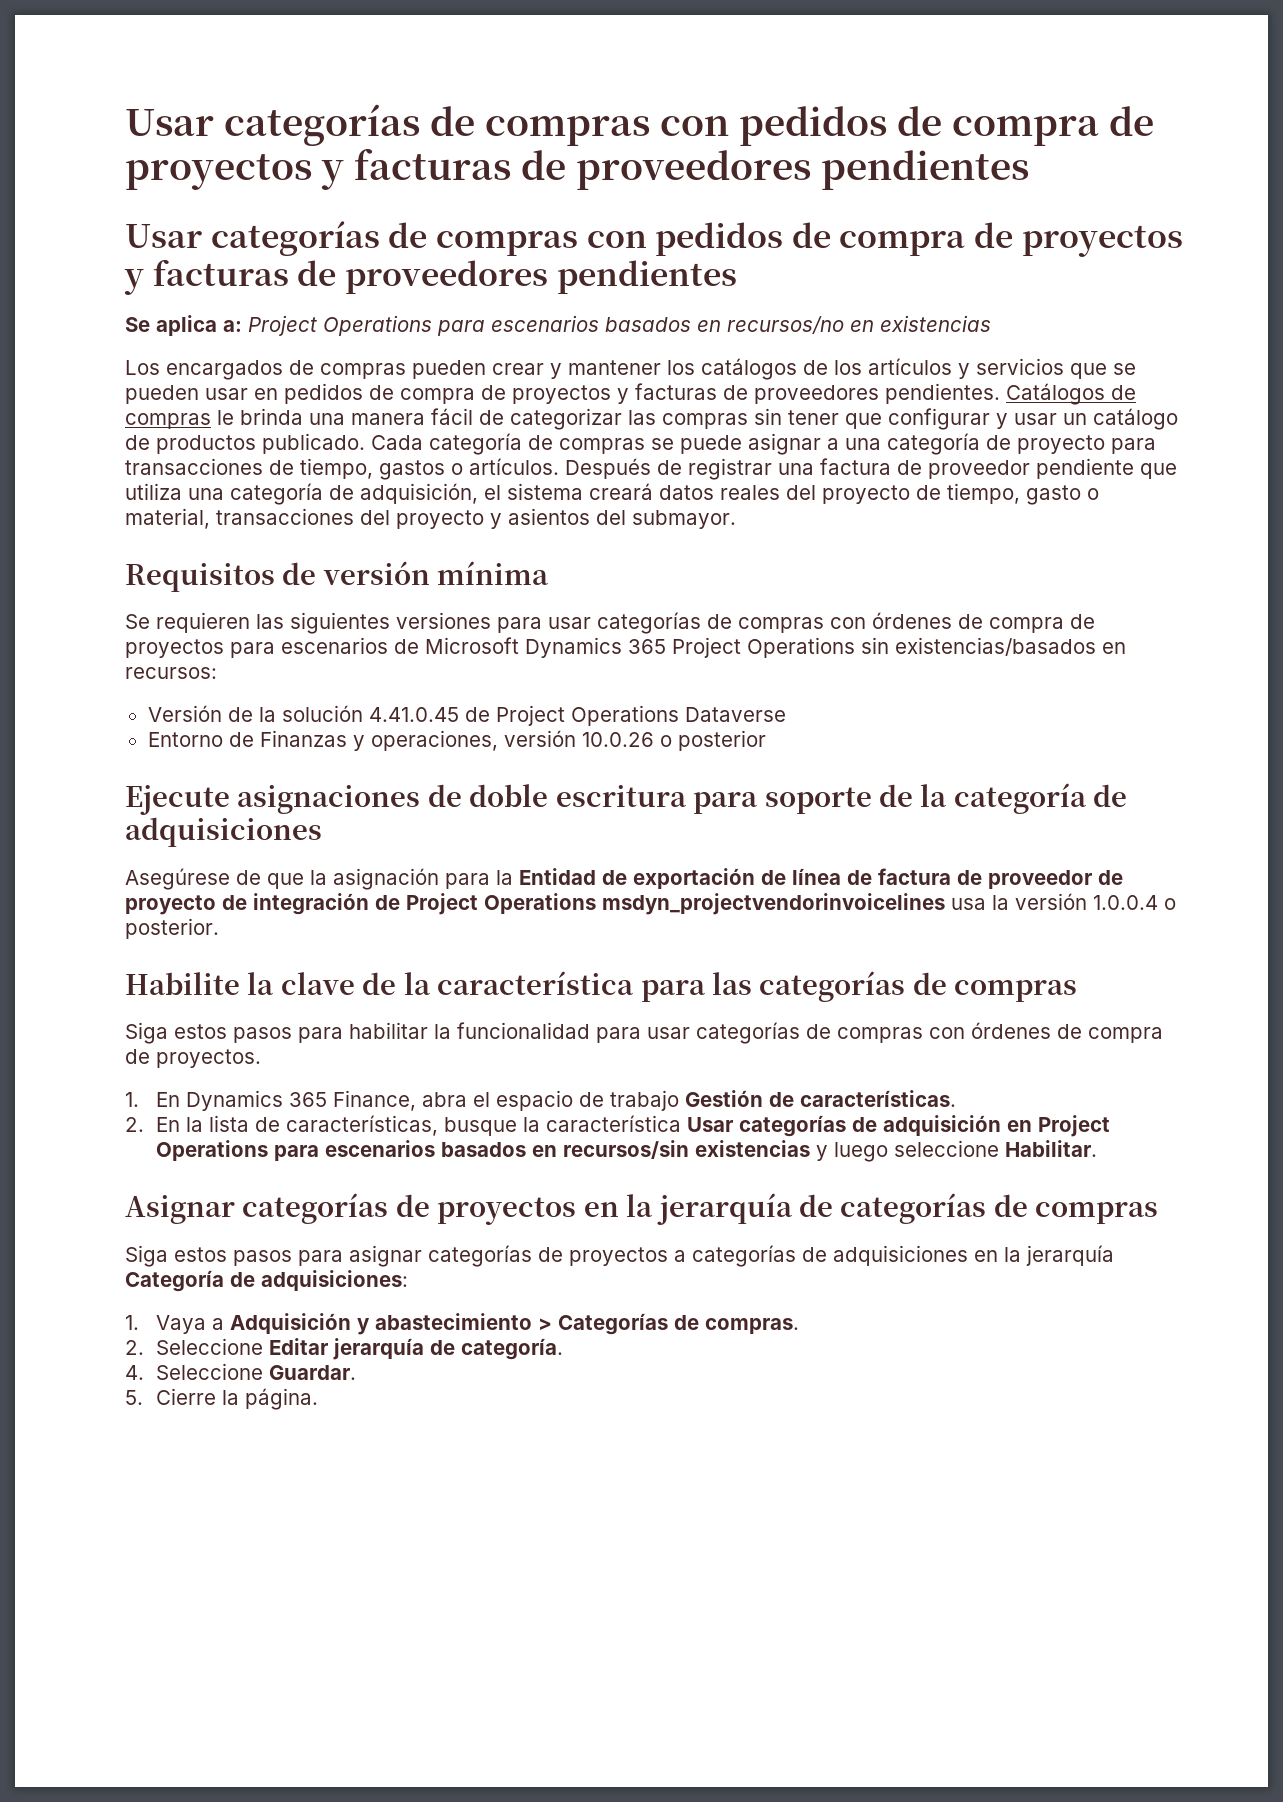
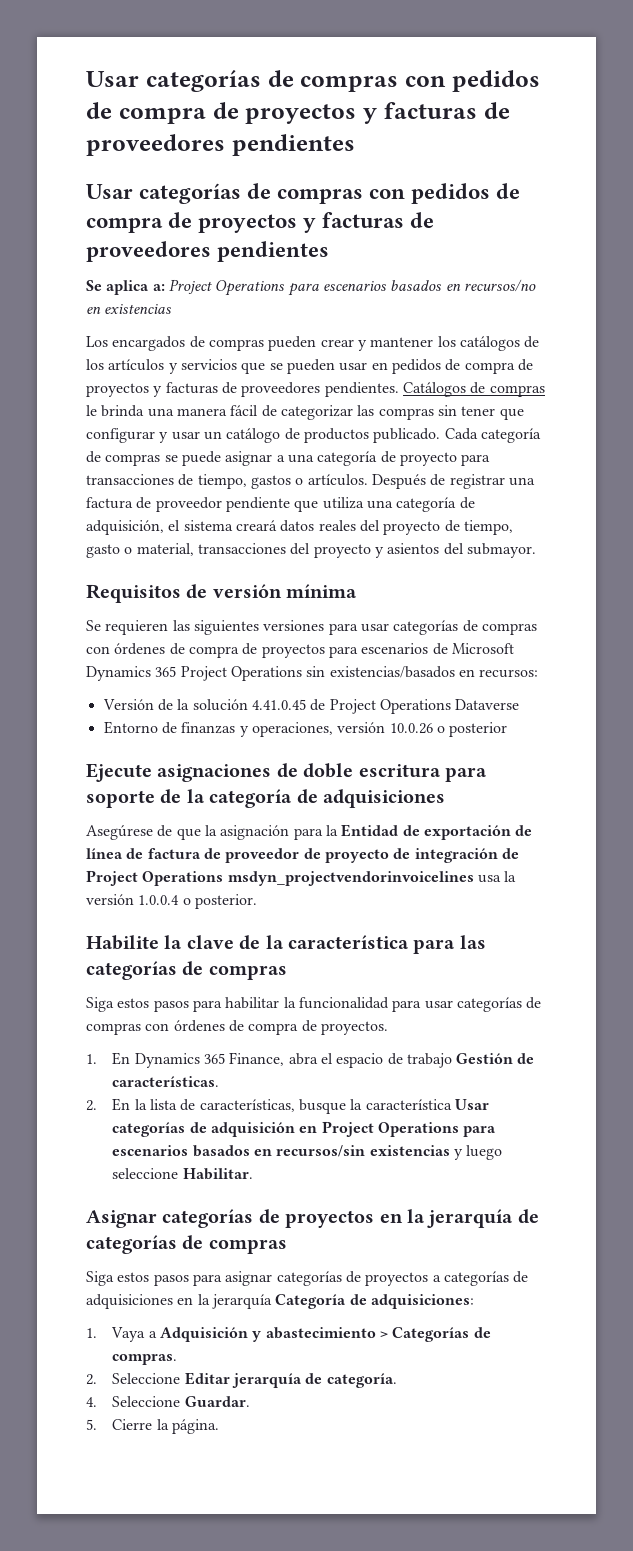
[259,730,347,747] Finanzas -> [181,722,236,734] finanzas

